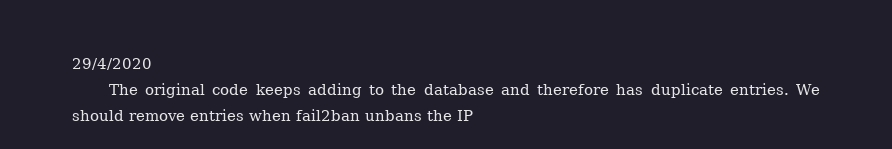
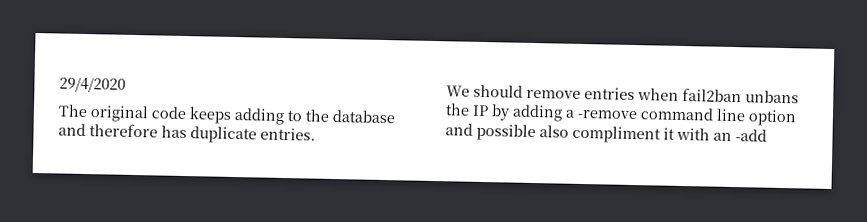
(789, 89) none -> (316, 134) //
(473, 115) none -> [491,104,797,127] [445,123,767,144] by adding a -remove command line option and possible also compliment it with an -add

